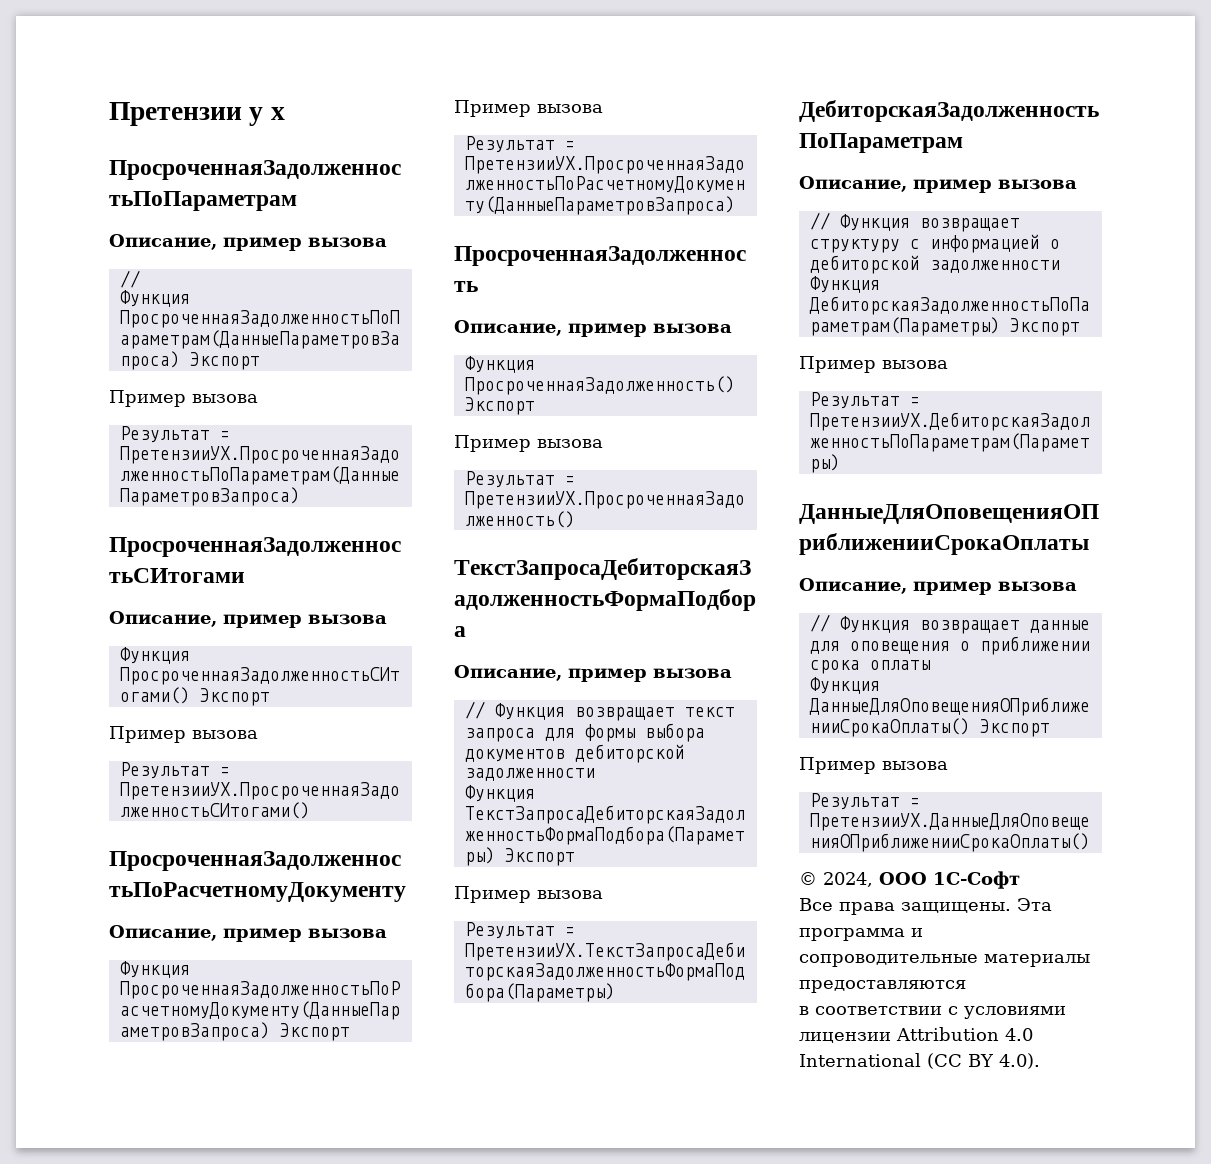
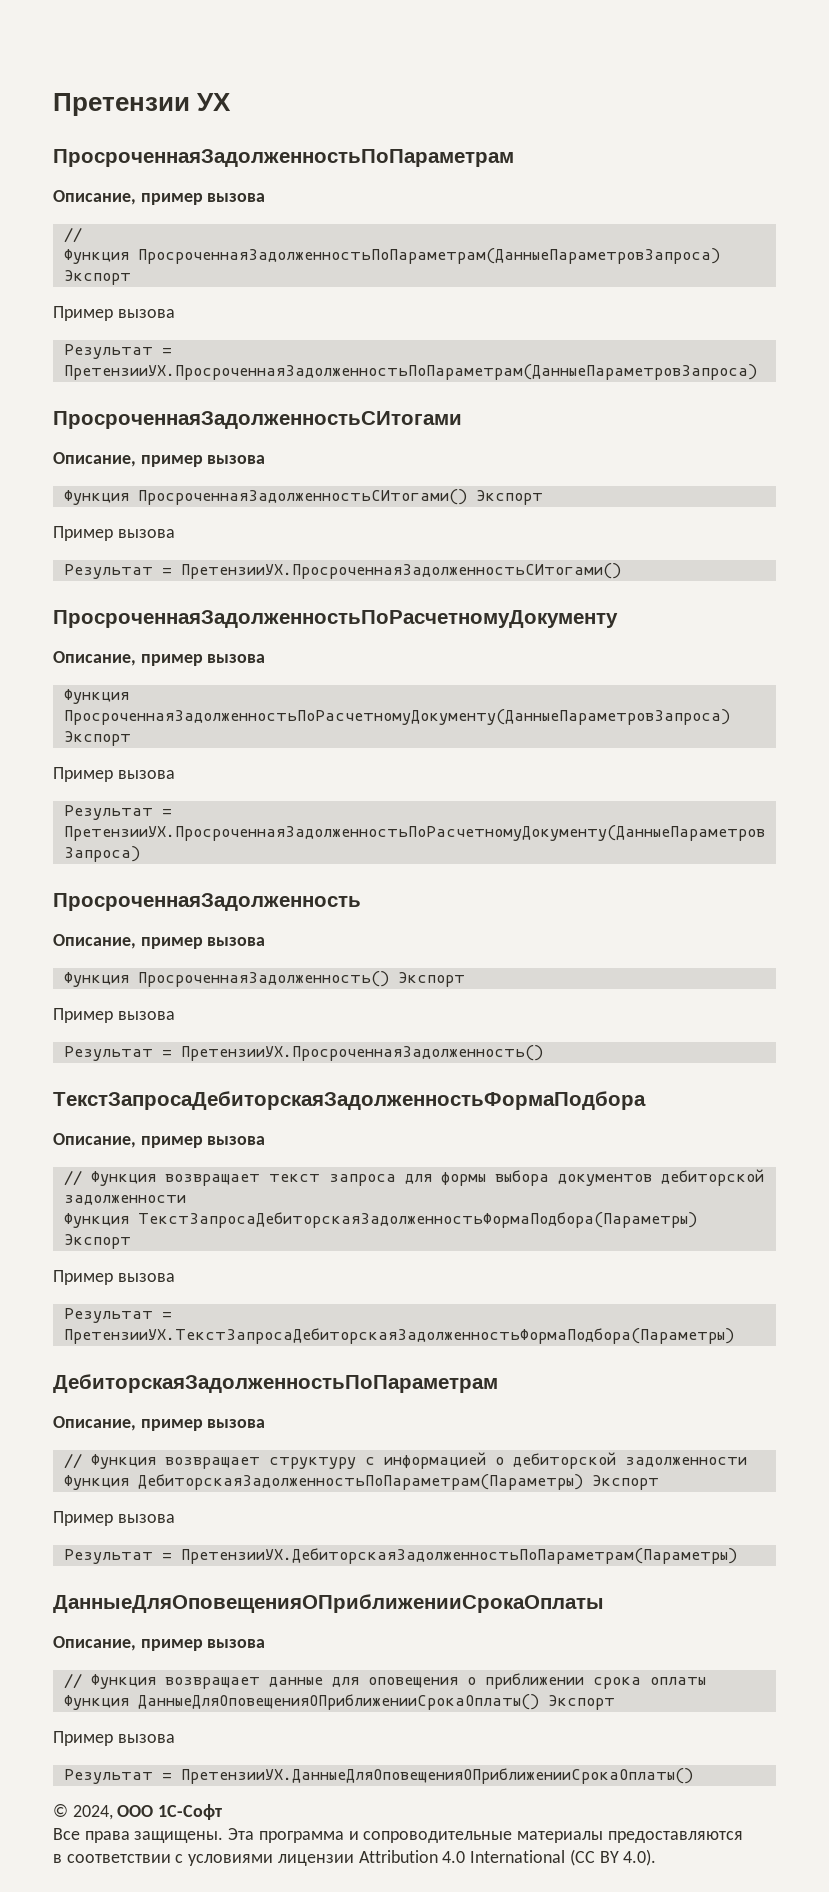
[249,107,285,126] у х -> [197,93,232,111] УХ

